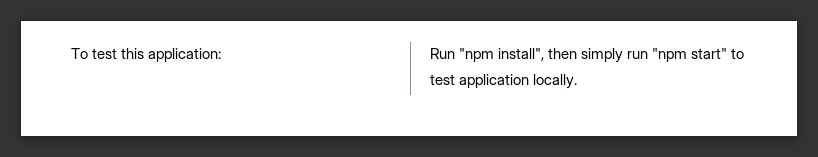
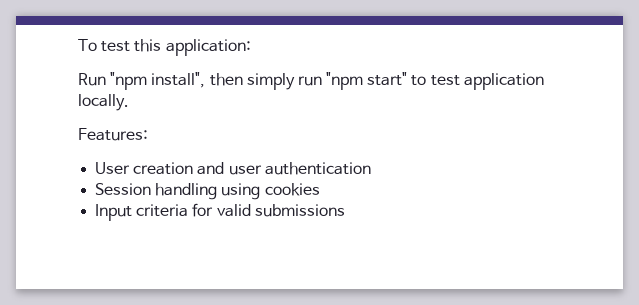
(578, 81) none -> [78,128,148,141] [95,162,371,175] [95,183,320,200] [95,203,345,221] // Features: // User creation and user authentication // Session handling using cookies // Input criteria for valid submissions

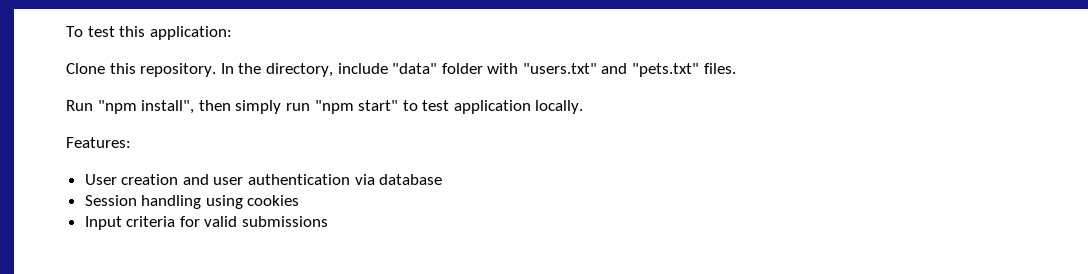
(251, 47) none -> [66,63,736,77] // Clone this repository. In the directory, include "data" folder with "users.txt" and "pets.txt" files.
(371, 168) none -> [354,174,443,185] via database

